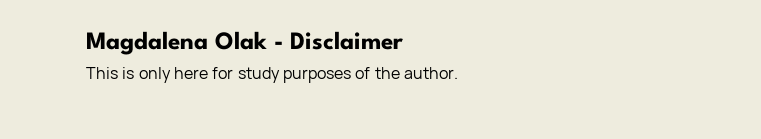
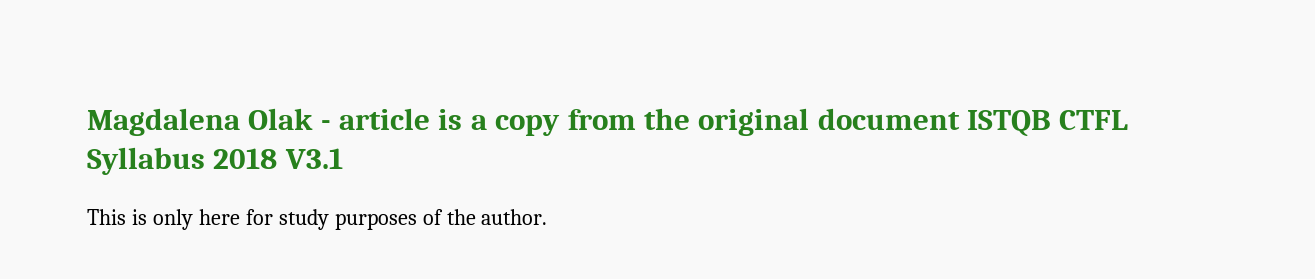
[290,31,403,50] Disclaimer -> [339,108,1129,137] [87,147,343,175] article is a copy from the original document ISTQB CTFL Syllabus 2018 V3.1

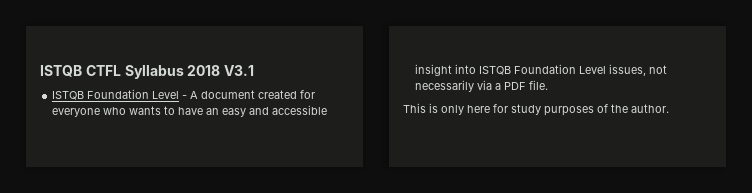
[87,108,960,136] Magdalena Olak - article is a copy from the original document -> (40, 71) none
(343, 158) none -> [52,89,316,100] [52,105,328,117] [415,64,668,76] [415,80,549,92] // ISTQB Foundation Level - A document created for everyone who wants to have an easy and accessible insight into ISTQB Foundation Level issues, not necessarily via a PDF file.

